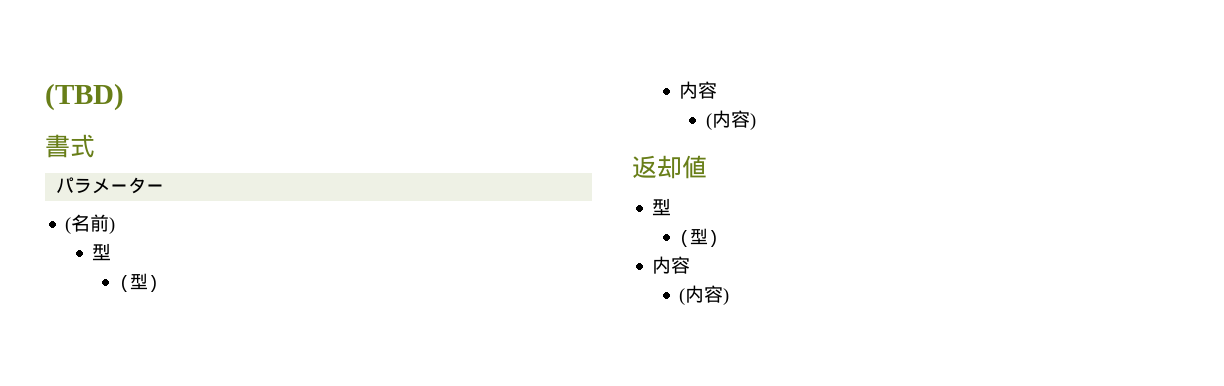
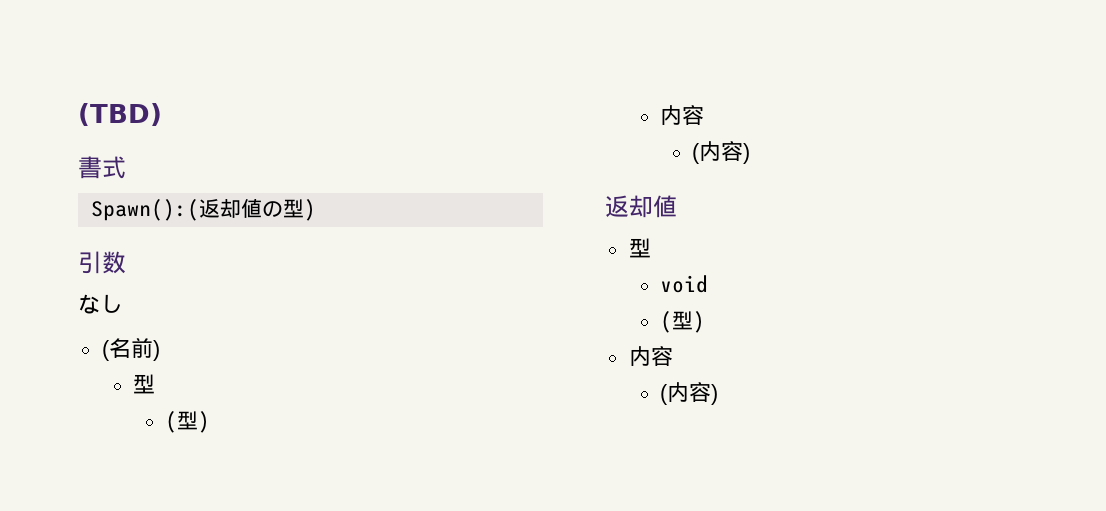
[56,177,165,194] パラメーター -> [90,199,316,221] [78,251,126,274] [78,294,122,314] Spawn():(返却値の型) // 引数 // なし
(672, 207) none -> [660,275,709,293] // void

